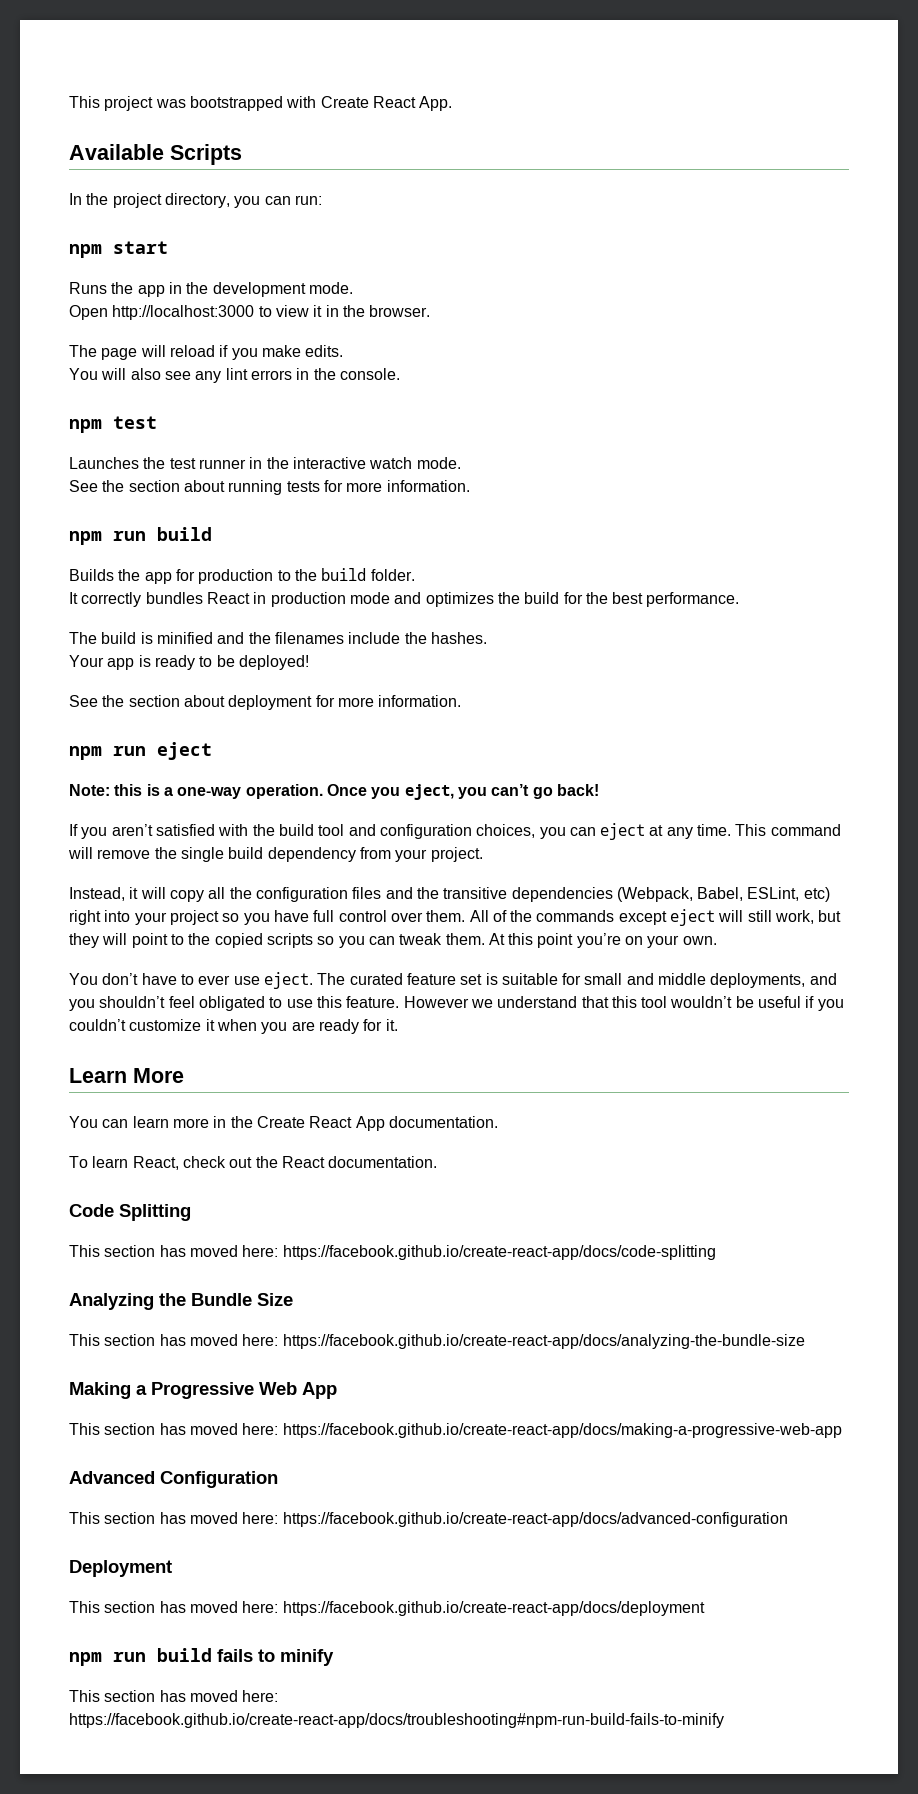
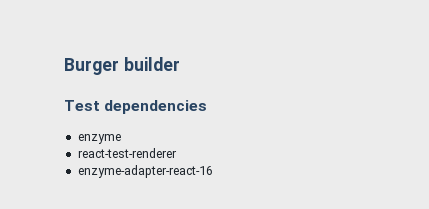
[69,96,453,111] [69,144,242,165] [69,193,322,208] [69,241,168,258] [69,282,353,297] [69,305,431,320] [69,345,344,360] [69,368,400,383] [69,416,157,433] [69,457,461,469] [69,480,470,495] [69,527,212,545] [69,568,415,584] [69,592,740,607] [69,632,487,644] [69,655,309,670] [69,695,462,710] [69,742,212,760] [69,784,599,800] [69,823,841,840] [68,847,483,862] [69,887,830,902] [69,909,842,926] [69,933,717,948] [69,972,837,989] [69,996,844,1011] [69,1019,398,1034] [69,1068,184,1083] [69,1116,498,1131] [69,1156,438,1170] [69,1204,191,1221] [69,1245,716,1260] [69,1293,293,1310] [69,1334,805,1349] [69,1382,337,1399] [69,1423,842,1438] [69,1471,278,1488] [69,1512,788,1527] [69,1560,172,1577] [69,1601,705,1616] [69,1648,334,1666] [69,1690,279,1702] [69,1713,724,1728] This project was bootstrapped with Create React App. // Available Scripts // In the project directory, you can run: // npm start // Runs the app in the development mode. // Open http://localhost:3000 to view it in the browser. // The page will reload if you make edits. // You will also see any lint errors in the console. // npm test // Launches the test runner in the interactive watch mode. // See the section about running tests for more information. // npm run build // Builds the app for production to the build folder. // It correctly bundles React in production mode and optimizes the build for the best performance. // The build is minified and the filenames include the hashes. // Your app is ready to be deployed! // See the section about deployment for more information. // npm run eject // Note: this is a one-way operation. Once you eject, you can’t go back! // If you aren’t satisfied with the build tool and configuration choices, you can eject at any time. This command will remove the single build dependency from your project. // Instead, it will copy all the configuration files and the transitive dependencies (Webpack, Babel, ESLint, etc) right into your project so you have full control over them. All of the commands except eject will still work, but they will point to the copied scripts so you can tweak them. At this point you’re on your own. // You don’t have to ever use eject. The curated feature set is suitable for small and middle deployments, and you shouldn’t feel obligated to use this feature. However we understand that this tool wouldn’t be useful if you couldn’t customize it when you are ready for it. // Learn More // You can learn more in the Create React App documentation. // To learn React, check out the React documentation. // Code Splitting // This section has moved here: https://facebook.github.io/create-react-app/docs/code-splitting // Analyzing the Bundle Size // This section has moved here: https://facebook.github.io/create-react-app/docs/analyzing-the-bundle-size // Making a Progressive Web App // This section has moved here: https://facebook.github.io/create-react-app/docs/making-a-progressive-web-app // Advanced Configuration // This section has moved here: https://facebook.github.io/create-react-app/docs/advanced-configuration // Deployment // This section has moved here: https://facebook.github.io/create-react-app/docs/deployment // npm run build fails to minify // This section has moved here: https://facebook.github.io/create-react-app/docs/troubleshooting#npm-run-build-fails-to-minify -> [64,57,180,75] [64,100,208,114] [77,134,121,144] [77,148,177,158] [77,165,213,178] Burger builder // Test dependencies // enzyme // react-test-renderer // enzyme-adapter-react-16

